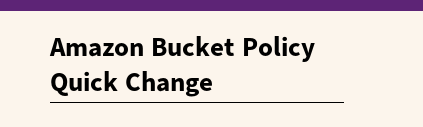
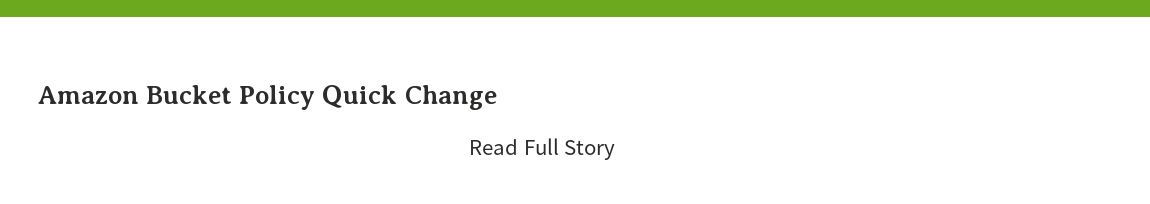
(214, 84) none -> [468,138,616,160] // Read Full Story

